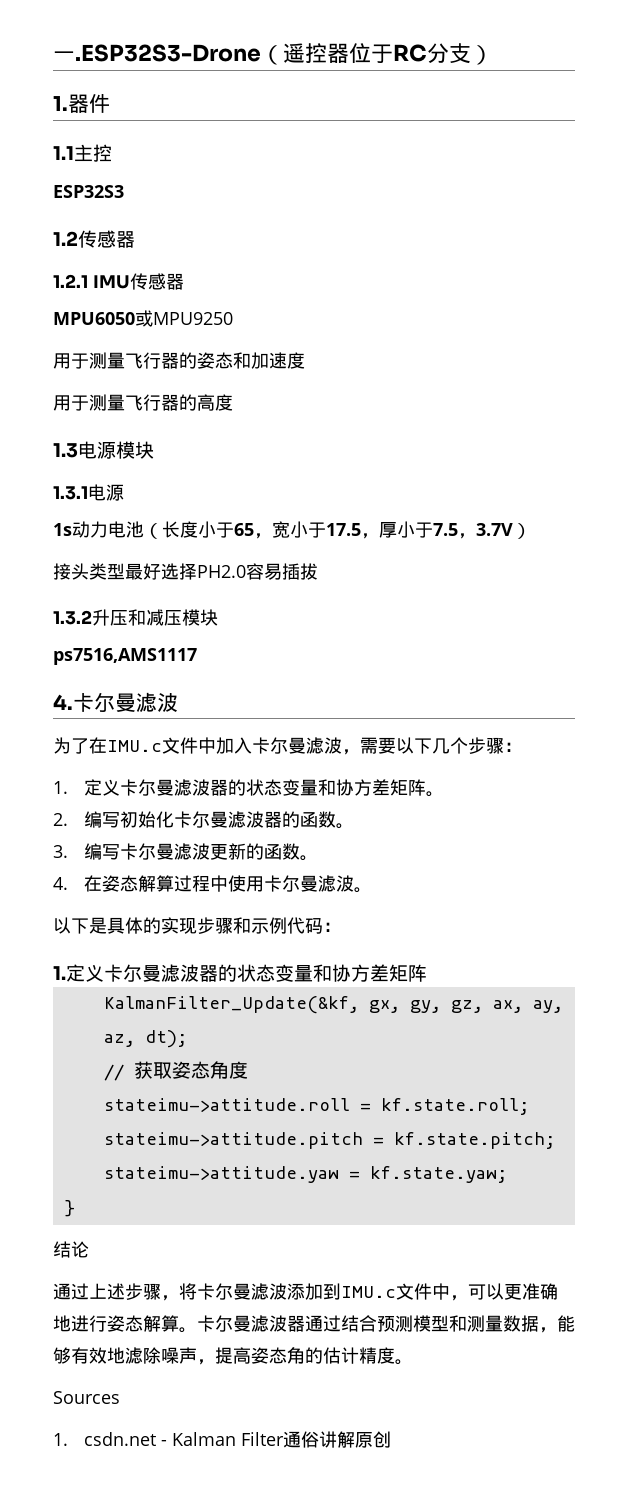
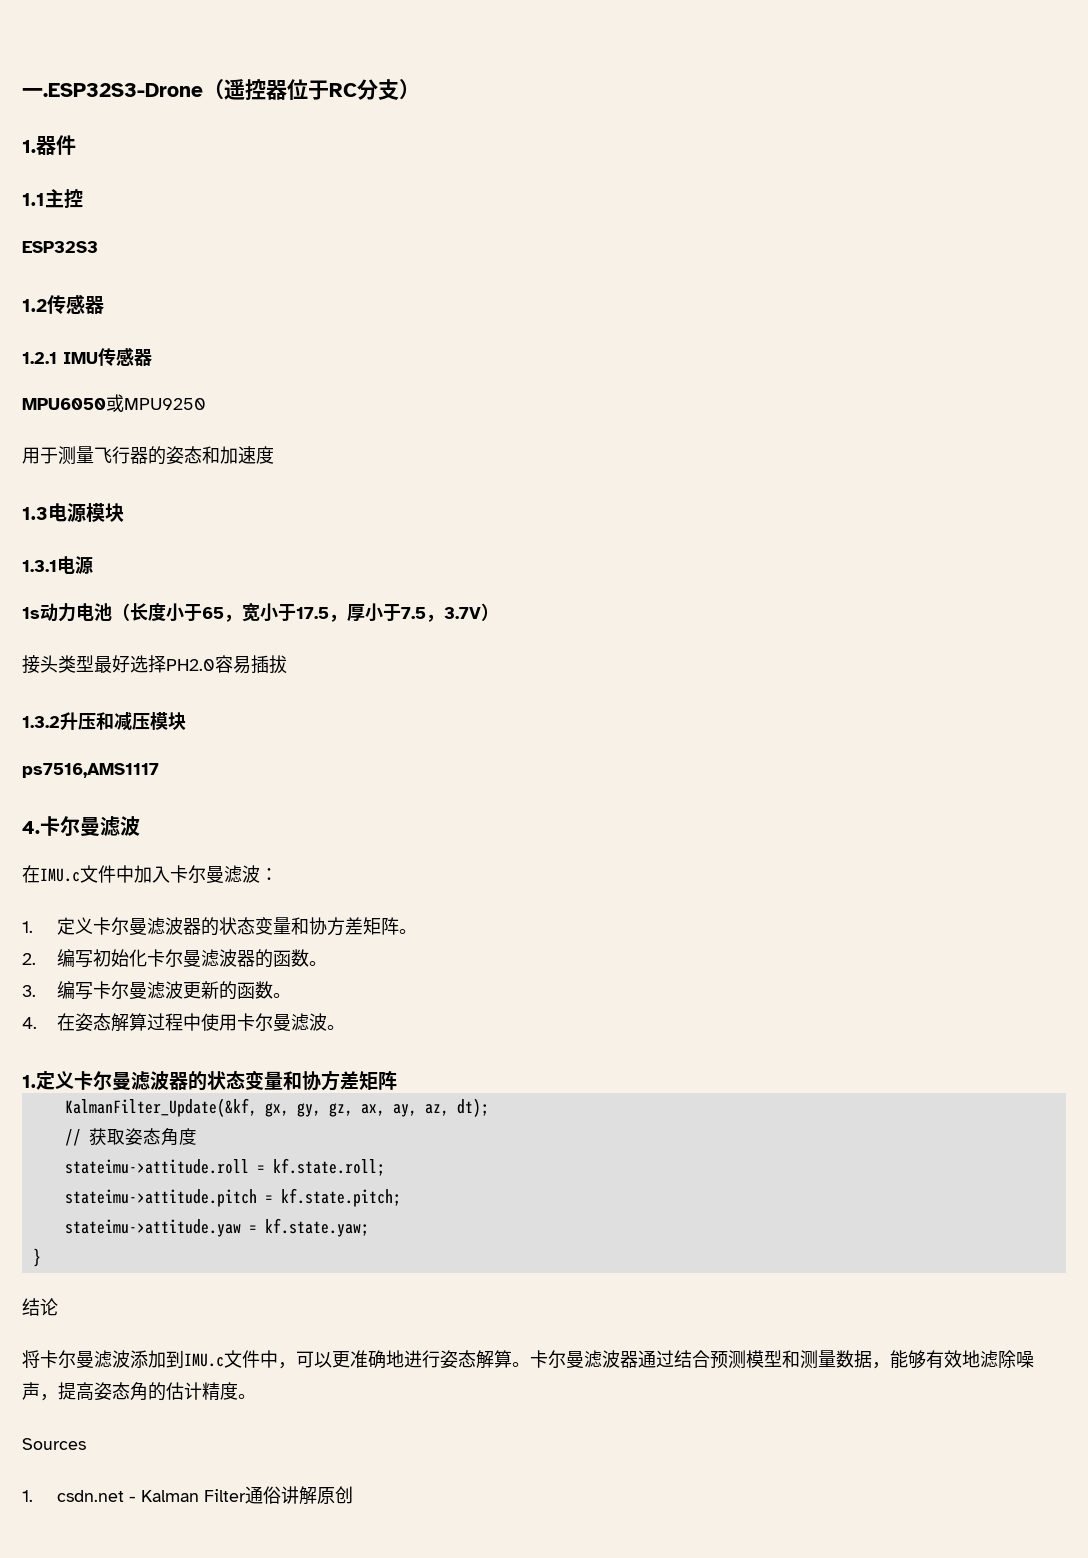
[53,394,233,411] // 用于测量飞行器的高度 -> (274, 455) none
[53,737,89,754] 为了 -> (140, 826) none
[342,737,504,755] ，需要以下几个步骤 -> (260, 874) none
[53,917,341,934] // 以下是具体的实现步骤和示例代码： -> (346, 1027) none
[53,1283,179,1301] 通过上述步骤， -> (58, 1307) none

